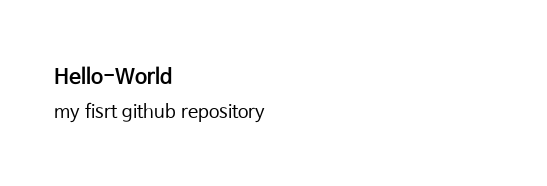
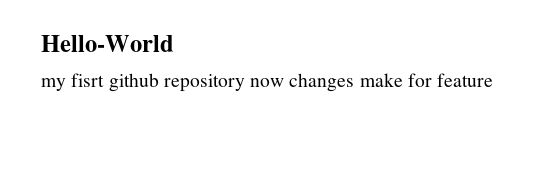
(265, 113) none -> [250,73,494,92] now changes make for feature

